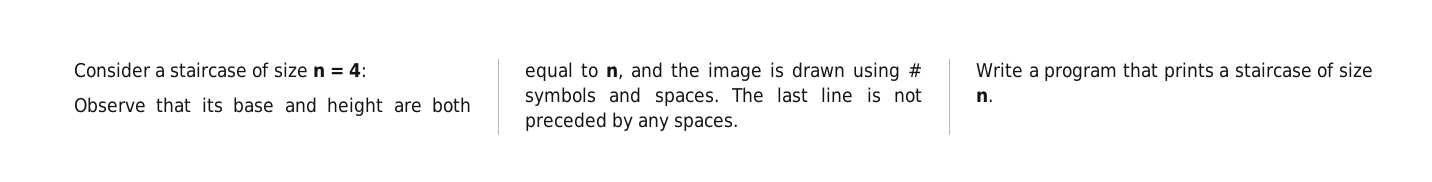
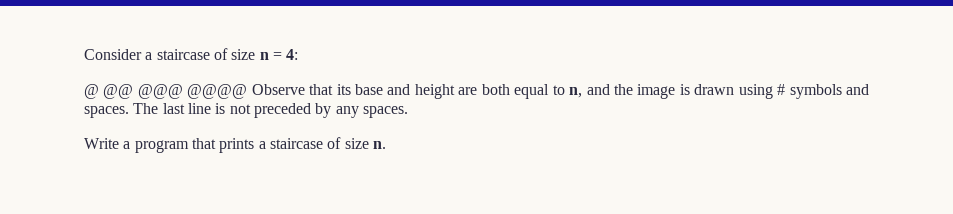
(367, 70) none -> [84,84,248,99] @ @@ @@@ @@@@

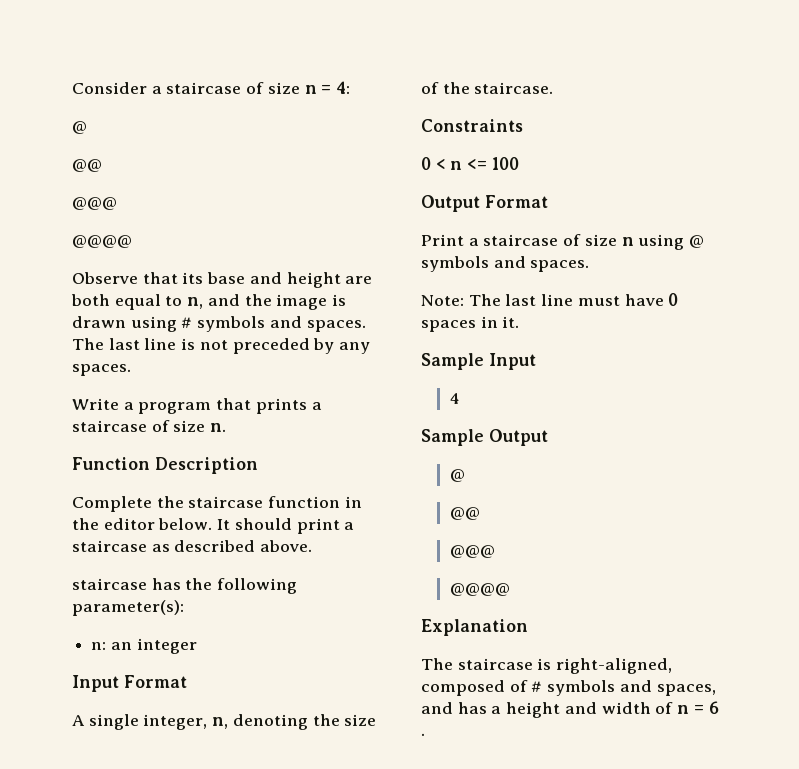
[103,84,248,99] @@ @@@ @@@@ -> [72,159,102,172] [72,197,117,210] [72,235,132,248] // @@ // @@@ // @@@@ //
(386, 145) none -> [72,457,258,474] [72,496,362,512] [72,518,355,534] [72,540,313,552] [72,578,298,594] [72,600,184,616] [91,638,197,654] [72,675,187,692] [72,714,377,730] [421,82,554,94] [421,119,523,132] [421,157,519,170] [421,195,548,212] [421,234,705,250] [421,256,590,272] [421,293,679,306] [421,316,520,332] [421,353,536,370] [449,393,460,404] [421,429,548,446] [449,469,465,482] [449,507,480,520] [449,545,495,558] [449,583,510,596] [421,619,528,636] [421,658,673,674] [421,680,716,696] [421,701,719,718] [421,733,425,736] // Function Description // Complete the staircase function in the editor below. It should print a staircase as described above. // staircase has the following parameter(s): // n: an integer // Input Format // A single integer, n, denoting the size of the staircase. // Constraints // 0 < n <= 100 // Output Format // Print a staircase of size n using @ symbols and spaces. // Note: The last line must have 0 spaces in it. // Sample Input // 4 // Sample Output // @ // @@ // @@@ // @@@@ // Explanation // The staircase is right-aligned, composed of # symbols and spaces, and has a height and width of n = 6 .

